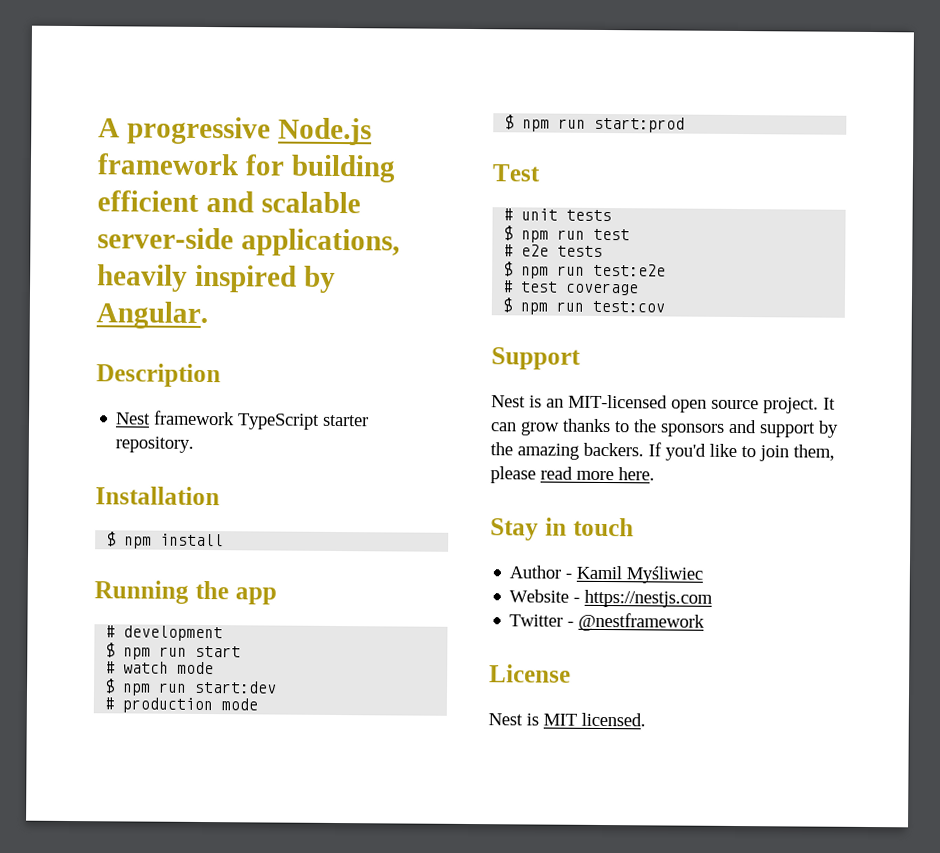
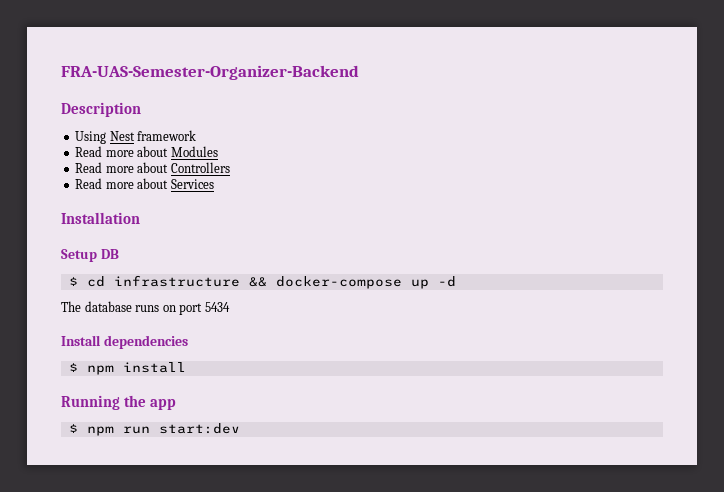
[98,116,372,146] [97,153,396,183] [97,190,361,214] [97,227,400,257] [97,264,336,293] [96,301,208,330] A progressive Node.js framework for building efficient and scalable server-side applications, heavily inspired by Angular. -> [61,65,359,80] FRA-UAS-Semester-Organizer-Backend
(221, 375) none -> [75,131,107,144] Using
[237,413,370,430] [115,436,195,453] [95,486,220,506] TypeScript starter repository. // Installation -> [75,146,218,157] [75,162,230,173] [75,178,214,189] [61,212,140,224] [61,249,119,262] [68,275,456,289] [61,301,230,315] [61,335,188,349] // Read more about Modules // Read more about Controllers // Read more about Services // Installation // Setup DB // $ cd infrastructure && docker-compose up -d // The database runs on port 5434 // Install dependencies
[105,625,224,642] [105,642,242,660] [105,661,215,675] [104,678,278,696] [104,697,259,714] [504,114,686,133] [492,164,540,182] [503,208,613,222] [503,225,631,243] [503,244,604,257] [503,261,667,279] [503,280,640,296] [502,297,666,315] [491,347,581,370] [491,394,836,414] [490,418,839,438] [490,442,835,462] [490,466,655,484] [490,517,634,541] [509,565,704,584] [509,589,714,608] [509,612,706,632] [489,664,571,683] [488,712,646,727] # development // $ npm run start // # watch mode // $ npm run start:dev // # production mode // $ npm run start:prod // Test // # unit tests // $ npm run test // # e2e tests // $ npm run test:e2e // # test coverage // $ npm run test:cov // Support // Nest is an MIT-licensed open source project. It can grow thanks to the sponsors and support by the amazing backers. If you'd like to join them, please read more here. // Stay in touch // Author - Kamil Myśliwiec // Website - https://nestjs.com // Twitter - @nestframework // License // Nest is MIT licensed. -> [68,423,240,436] $ npm run start:dev

